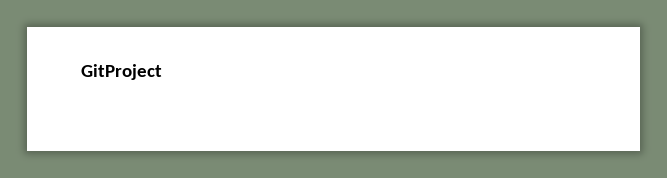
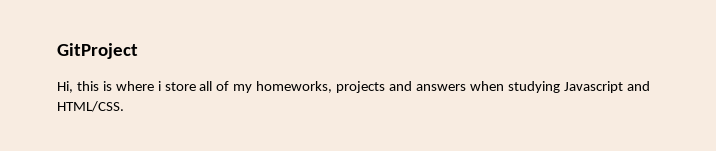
(162, 72) none -> [57,81,650,93] [57,101,124,112] // Hi, this is where i store all of my homeworks, projects and answers when studying Javascript and HTML/CSS.

